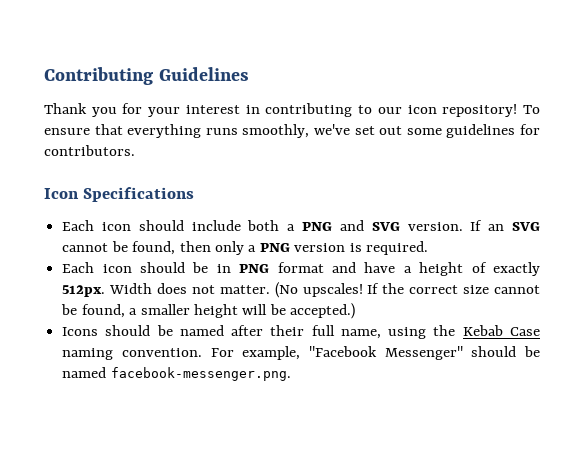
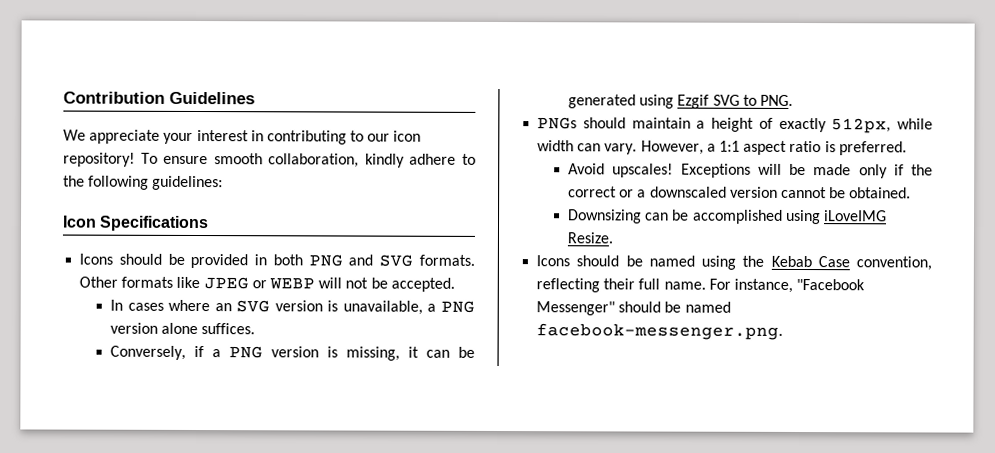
[44,67,153,85] Contributing -> [63,91,165,104] Contribution
[44,103,143,117] Thank you for -> [63,129,161,144] We appreciate
[94,124,541,138] [44,145,135,156] [44,187,195,202] [62,220,540,231] [62,241,429,255] [62,262,541,276] [62,282,540,298] [61,303,356,319] [62,325,540,339] [62,346,301,360] that everything runs smoothly, we've set out some guidelines for contributors. // Icon Specifications // Each icon should include both a PNG and SVG version. If an SVG cannot be found, then only a PNG version is required. // Each icon should be in PNG format and have a height of exactly 512px. Width does not matter. (No upscales! If the correct size cannot be found, a smaller height will be accepted.) // Icons should be named after their full name, using the Kebab Case naming convention. For example, -> [213,153,476,168] [63,175,224,191] [62,215,210,232] [79,253,475,269] [79,276,455,292] [110,299,475,315] [110,322,256,335] [110,345,475,361] [568,94,793,109] [537,117,933,134] [537,140,907,156] [568,163,933,179] [568,186,912,199] [568,209,887,225] [567,232,614,244] [536,255,932,271] [536,278,793,293] smooth collaboration, kindly adhere to the following guidelines: // Icon Specifications // Icons should be provided in both PNG and SVG formats. Other formats like JPEG or WEBP will not be accepted. // In cases where an SVG version is unavailable, a PNG version alone suffices. // Conversely, if a PNG version is missing, it can be generated using Ezgif SVG to PNG. // PNGs should maintain a height of exactly 512px, while width can vary. However, a 1:1 aspect ratio is preferred. // Avoid upscales! Exceptions will be made only if the correct or a downscaled version cannot be obtained. // Downsizing can be accomplished using iLoveIMG Resize. // Icons should be named using the Kebab Case convention, reflecting their full name. For instance,

